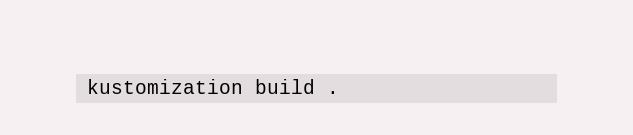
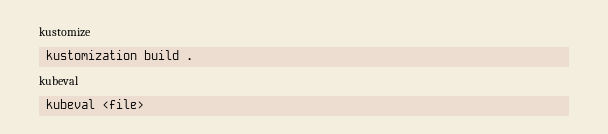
(86, 86) none -> [39,27,91,37] kustomize //
(339, 92) none -> [39,76,79,85] [46,99,145,109] // kubeval // kubeval <file>

